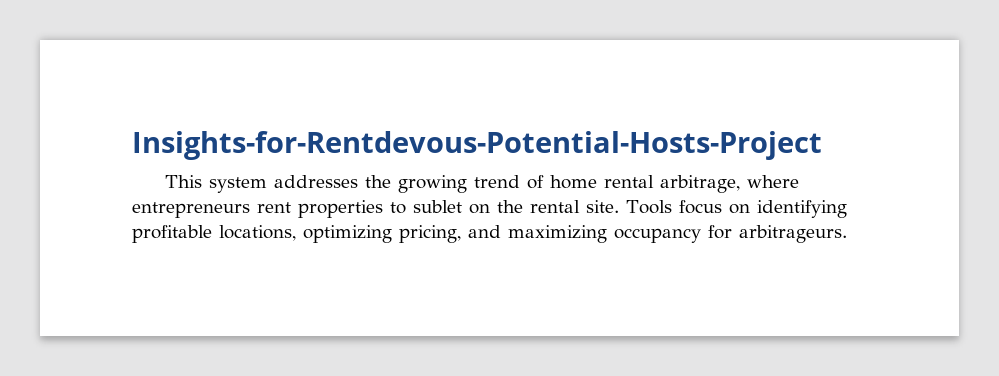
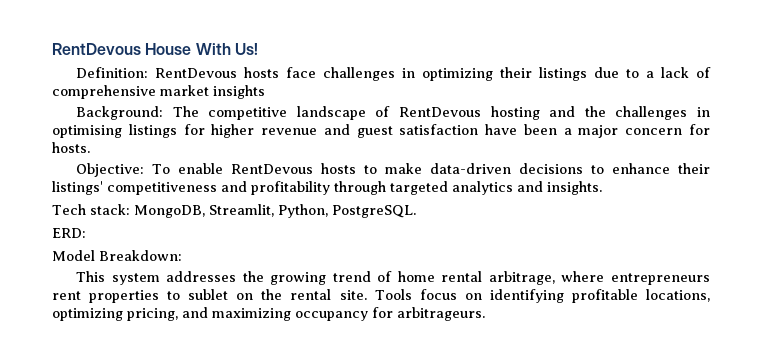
[132,131,822,160] Insights-for-Rentdevous-Potential-Hosts-Project -> [52,43,258,55] [76,67,712,81] [52,85,265,99] [76,106,711,120] [52,124,710,138] [52,142,90,153] [76,163,711,177] [52,181,602,195] [52,204,416,218] [52,228,86,238] [52,250,182,261] RentDevous House With Us! // Definition: RentDevous hosts face challenges in optimizing their listings due to a lack of comprehensive market insights // Background: The competitive landscape of RentDevous hosting and the challenges in optimising listings for higher revenue and guest satisfaction have been a major concern for hosts. // Objective: To enable RentDevous hosts to make data-driven decisions to enhance their listings' competitiveness and profitability through targeted analytics and insights. // Tech stack: MongoDB, Streamlit, Python, PostgreSQL. // ERD: // Model Breakdown:

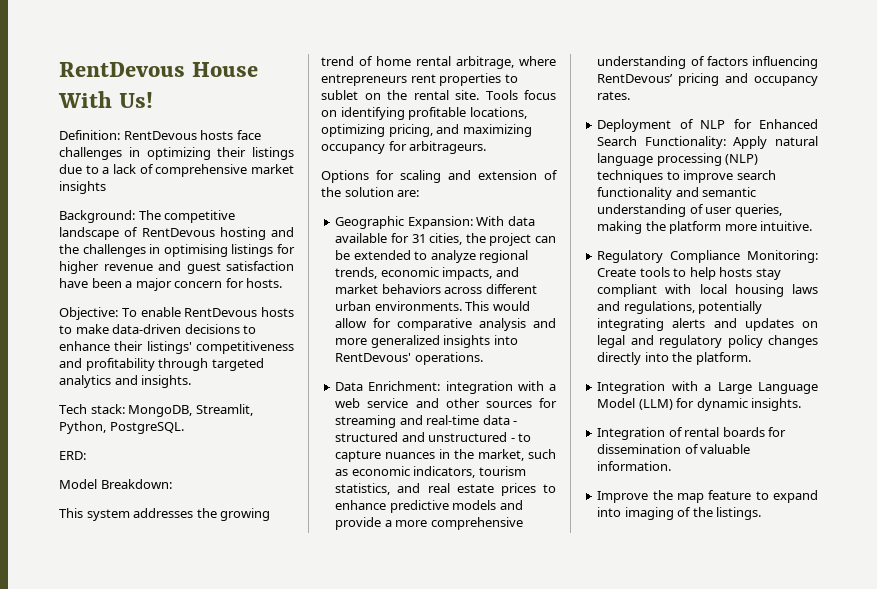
(485, 314) none -> [321,170,558,183] [321,187,420,197] [335,216,535,229] [335,233,556,246] [335,250,529,263] [335,267,519,280] [335,284,537,294] [335,301,530,311] [335,318,556,331] [335,335,518,348] [335,352,483,365] [335,381,556,394] [335,398,557,408] [335,415,518,428] [335,432,532,442] [335,449,556,462] [335,466,526,478] [335,483,556,496] [335,500,523,513] [335,517,523,530] [597,56,818,69] [597,73,818,86] [597,91,631,100] [597,119,818,132] [597,136,818,149] [597,153,759,166] [597,170,776,183] [597,187,757,200] [597,204,782,217] [597,221,813,234] [597,250,818,263] [597,267,781,280] [597,284,818,297] [597,301,763,314] [597,318,818,331] [597,335,818,348] [597,352,751,365] [597,381,818,394] [597,398,802,411] [597,427,787,440] [597,444,751,454] [597,461,672,471] [597,490,818,503] [597,507,762,520] // Options for scaling and extension of the solution are: // Geographic Expansion: With data available for 31 cities, the project can be extended to analyze regional trends, economic impacts, and market behaviors across different urban environments. This would allow for comparative analysis and more generalized insights into RentDevous' operations. // Data Enrichment: integration with a web service and other sources for streaming and real-time data - structured and unstructured - to capture nuances in the market, such as economic indicators, tourism statistics, and real estate prices to enhance predictive models and provide a more comprehensive understanding of factors influencing RentDevous’ pricing and occupancy rates. // Deployment of NLP for Enhanced Search Functionality: Apply natural language processing (NLP) techniques to improve search functionality and semantic understanding of user queries, making the platform more intuitive. // Regulatory Compliance Monitoring: Create tools to help hosts stay compliant with local housing laws and regulations, potentially integrating alerts and updates on legal and regulatory policy changes directly into the platform. // Integration with a Large Language Model (LLM) for dynamic insights. // Integration of rental boards for dissemination of valuable information. // Improve the map feature to expand into imaging of the listings.

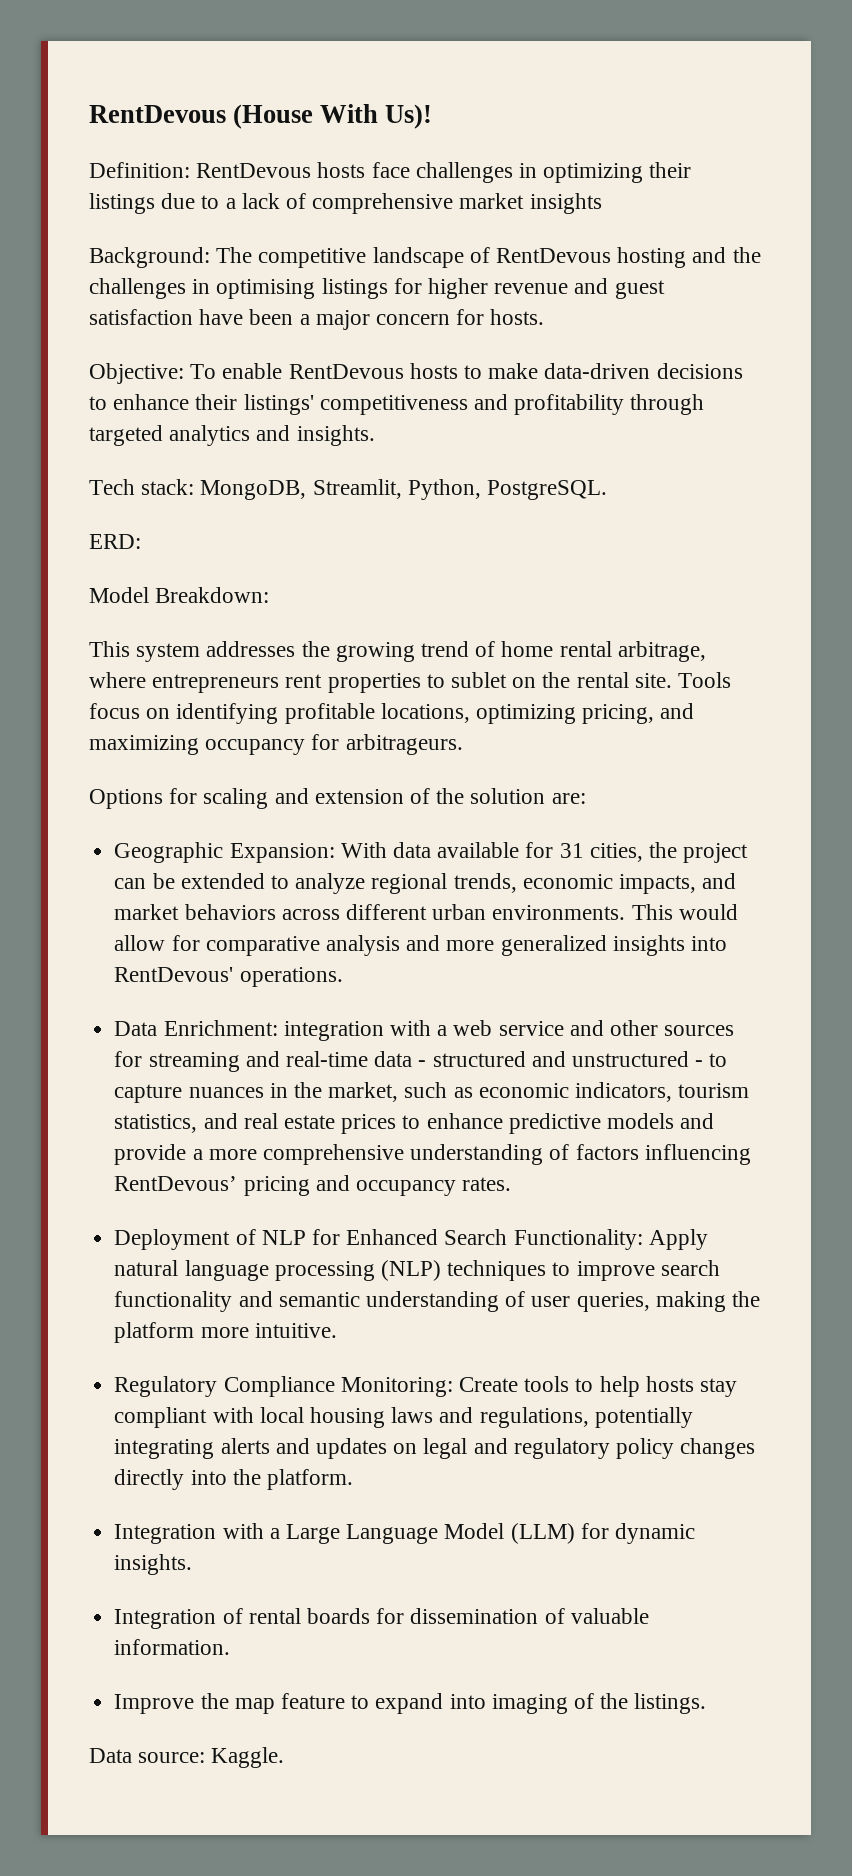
[59,62,258,77] [58,91,153,108] RentDevous House With Us! -> [89,104,433,129] RentDevous (House With Us)!
(762, 513) none -> [89,1747,285,1768] // Data source: Kaggle.

